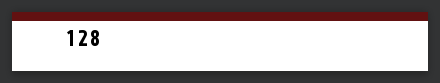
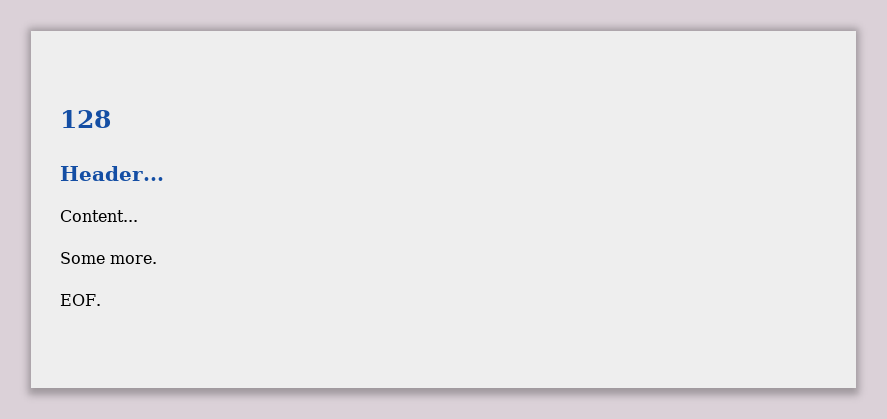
(100, 38) none -> [60,166,164,181] [60,210,138,222] [60,252,157,264] [60,294,101,306] // Header... // Content... // Some more. // EOF.

